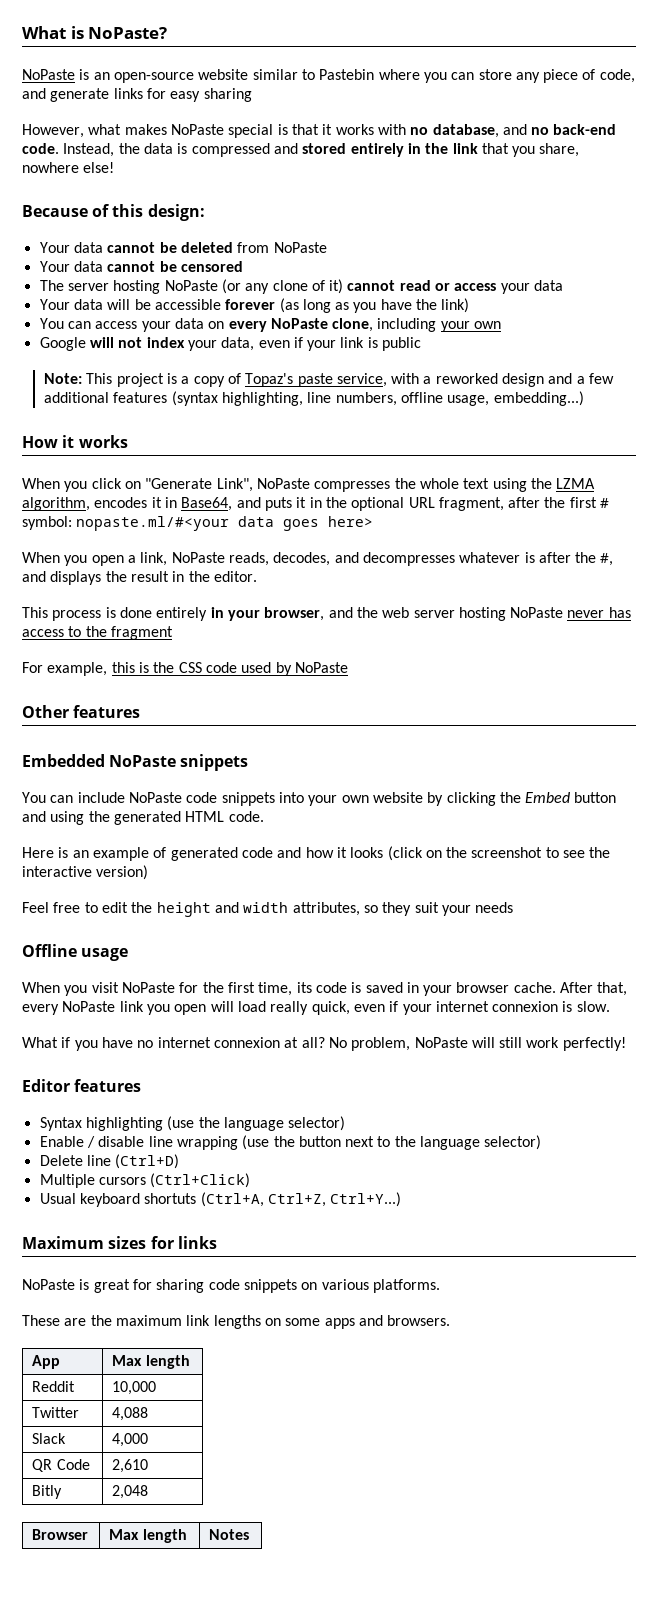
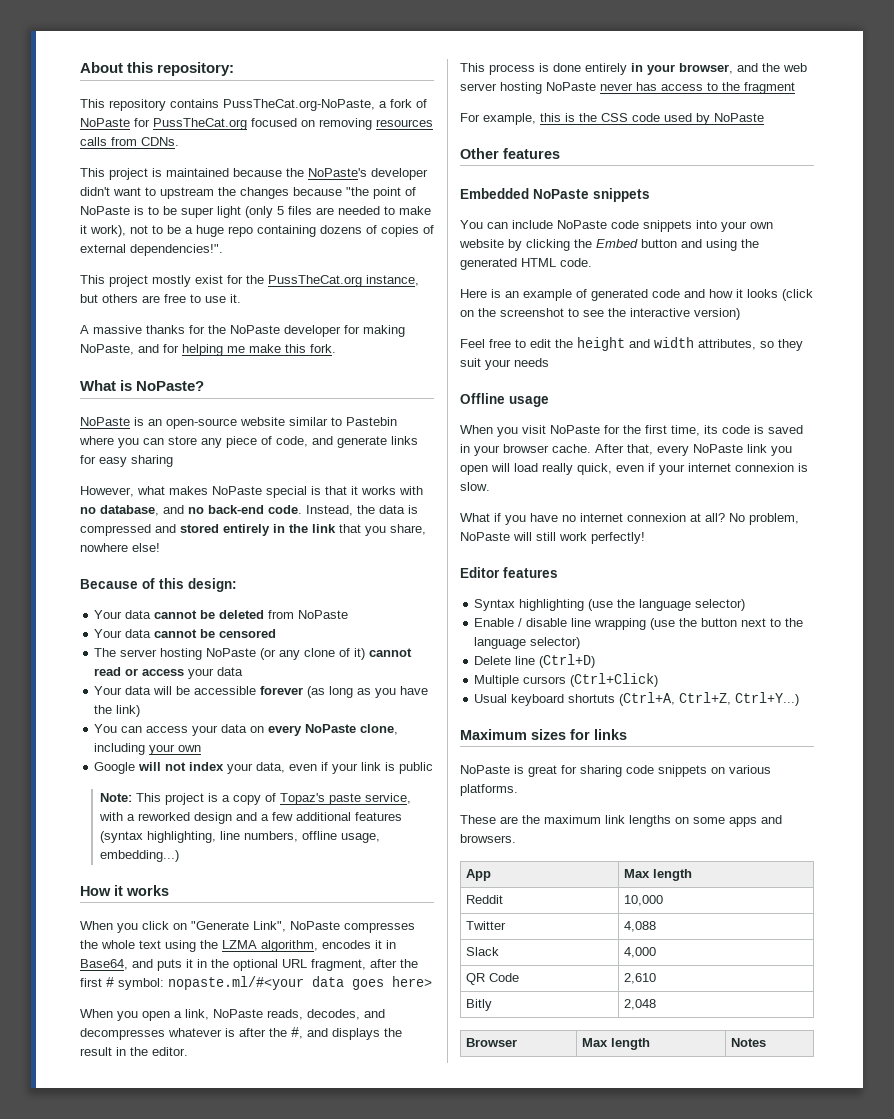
(22, 32) none -> [80,62,235,76] [80,99,427,111] [80,118,433,130] [80,137,179,146] [80,168,428,180] [80,187,416,199] [80,206,431,218] [80,225,434,237] [80,244,223,256] [80,275,419,287] [80,294,241,303] [80,325,405,337] [80,344,336,356] About this repository: // This repository contains PussTheCat.org-NoPaste, a fork of NoPaste for PussTheCat.org focused on removing resources calls from CDNs. // This project is maintained because the NoPaste's developer didn't want to upstream the changes because "the point of NoPaste is to be super light (only 5 files are needed to make it work), not to be a huge repo containing dozens of copies of external dependencies!". // This project mostly exist for the PussTheCat.org instance, but others are free to use it. // A massive thanks for the NoPaste developer for making NoPaste, and for helping me make this fork. //

